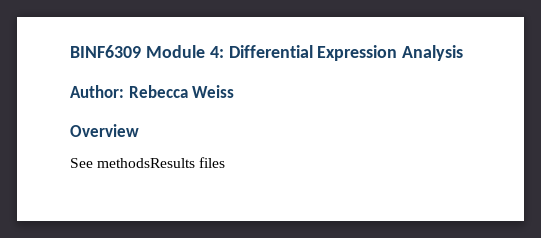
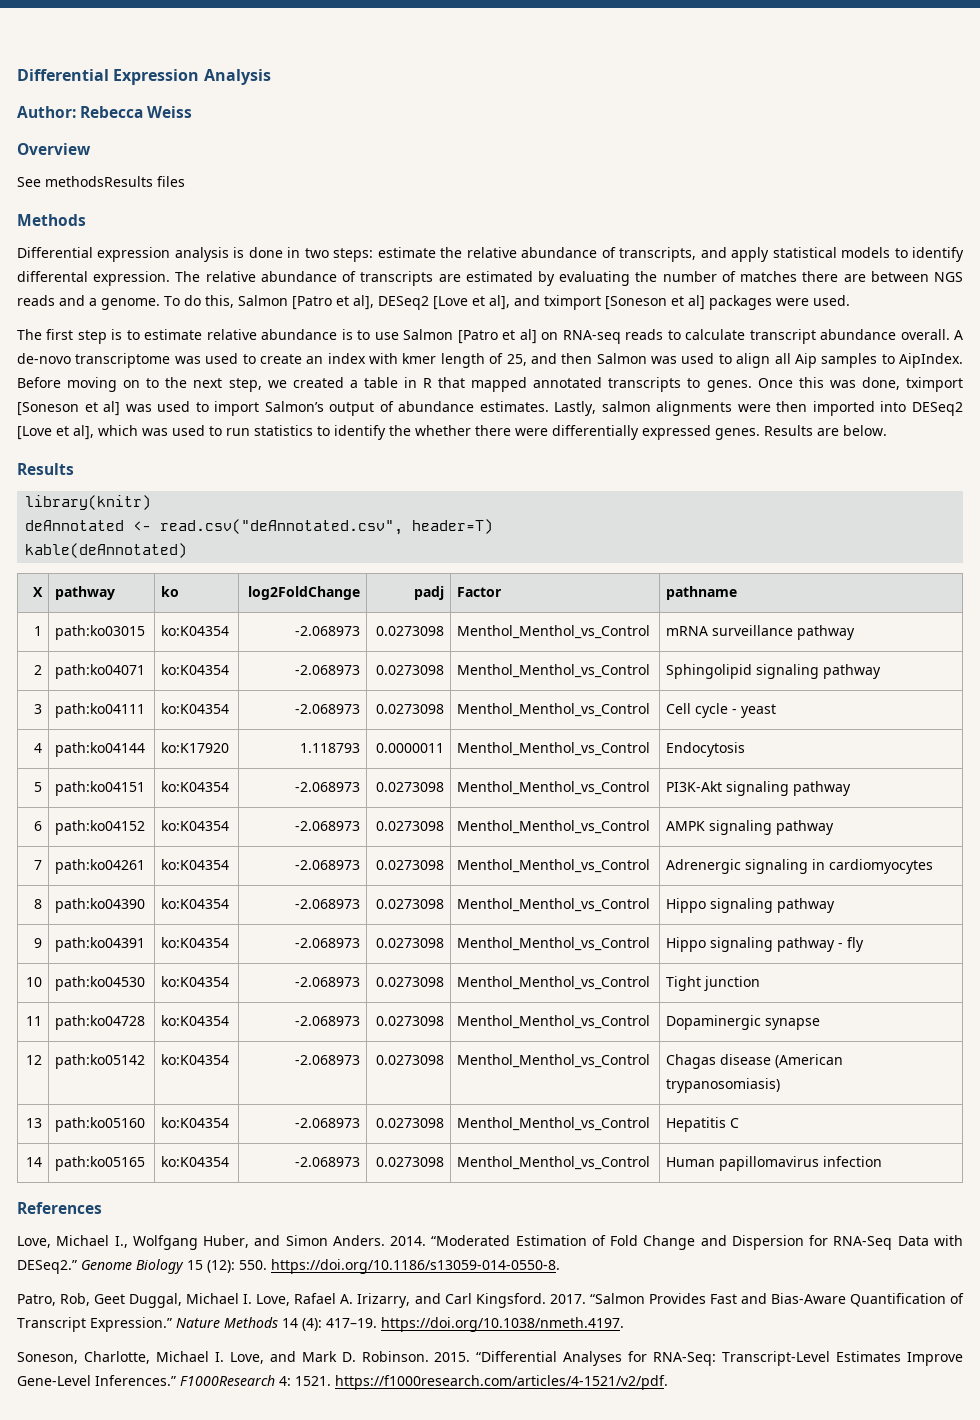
[70,45,224,58] BINF6309 Module 4: -> (17, 75) none
(226, 162) none -> [17,214,86,226] [17,247,965,262] [17,271,963,286] [17,295,850,310] [17,329,963,344] [17,353,963,368] [17,377,963,392] [17,401,963,416] [17,425,887,440] [17,463,74,475] [25,495,152,510] [25,519,494,535] [25,543,188,558] [32,587,43,597] [55,586,116,600] [161,586,180,597] [247,586,360,600] [413,586,444,600] [457,587,503,597] [666,586,738,600] [33,626,42,636] [55,625,146,640] [161,625,230,636] [294,626,360,636] [375,626,444,636] [457,625,651,639] [666,625,856,640] [33,665,42,675] [55,664,146,679] [161,664,230,675] [294,665,360,675] [375,665,444,675] [457,664,651,678] [666,664,882,679] [33,704,42,714] [55,703,146,718] [161,703,230,714] [294,704,360,714] [375,704,444,714] [457,703,651,717] [666,703,777,718] [33,743,42,753] [55,742,146,757] [161,742,230,753] [299,743,360,753] [375,743,444,753] [457,742,651,756] [666,742,746,757] [33,782,42,792] [55,781,146,796] [161,781,230,792] [294,782,360,792] [375,782,444,792] [457,781,651,795] [666,781,852,796] [33,821,42,831] [55,820,146,835] [161,820,230,831] [294,821,360,831] [375,821,444,831] [457,820,651,834] [666,820,835,835] [33,860,42,870] [55,859,146,874] [161,859,230,870] [294,860,360,870] [375,860,444,870] [457,859,651,873] [666,859,934,874] [33,899,42,909] [55,898,146,913] [161,898,230,909] [294,899,360,909] [375,899,444,909] [457,898,651,912] [666,898,836,913] [33,938,42,948] [55,937,146,952] [161,937,230,948] [294,938,360,948] [375,938,444,948] [457,937,651,951] [666,937,865,952] [25,977,42,987] [55,976,146,991] [161,976,230,987] [294,977,360,987] [375,977,444,987] [457,976,651,990] [666,976,761,991] [25,1016,42,1026] [55,1015,146,1030] [161,1015,230,1026] [294,1016,360,1026] [375,1016,444,1026] [457,1015,651,1029] [666,1015,821,1030] [25,1055,42,1065] [55,1054,146,1069] [161,1054,230,1065] [294,1055,360,1065] [375,1055,444,1065] [457,1054,651,1068] [666,1054,844,1069] [666,1078,781,1093] [25,1118,42,1128] [55,1117,146,1132] [161,1117,230,1128] [294,1118,360,1128] [375,1118,444,1128] [457,1117,651,1131] [666,1117,740,1132] [25,1157,42,1167] [55,1156,146,1171] [161,1156,230,1167] [294,1157,360,1167] [375,1157,444,1167] [457,1156,651,1170] [666,1156,883,1171] [17,1202,102,1214] [17,1235,964,1250] [17,1259,560,1274] [17,1293,964,1308] [17,1317,624,1332] [17,1351,963,1366] [17,1375,668,1390] // Methods // Differential expression analysis is done in two steps: estimate the relative abundance of transcripts, and apply statistical models to identify differental expression. The relative abundance of transcripts are estimated by evaluating the number of matches there are between NGS reads and a genome. To do this, Salmon [Patro et al], DESeq2 [Love et al], and tximport [Soneson et al] packages were used. // The first step is to estimate relative abundance is to use Salmon [Patro et al] on RNA-seq reads to calculate transcript abundance overall. A de-novo transcriptome was used to create an index with kmer length of 25, and then Salmon was used to align all Aip samples to AipIndex. Before moving on to the next step, we created a table in R that mapped annotated transcripts to genes. Once this was done, tximport [Soneson et al] was used to import Salmon’s output of abundance estimates. Lastly, salmon alignments were then imported into DESeq2 [Love et al], which was used to run statistics to identify the whether there were differentially expressed genes. Results are below. // Results // library(knitr) // deAnnotated <- read.csv("deAnnotated.csv", header=T) // kable(deAnnotated) // X | pathway | ko | log2FoldChange | padj | Factor | pathname // 1 | path:ko03015 | ko:K04354 | -2.068973 | 0.0273098 | Menthol_Menthol_vs_Control | mRNA surveillance pathway // 2 | path:ko04071 | ko:K04354 | -2.068973 | 0.0273098 | Menthol_Menthol_vs_Control | Sphingolipid signaling pathway // 3 | path:ko04111 | ko:K04354 | -2.068973 | 0.0273098 | Menthol_Menthol_vs_Control | Cell cycle - yeast // 4 | path:ko04144 | ko:K17920 | 1.118793 | 0.0000011 | Menthol_Menthol_vs_Control | Endocytosis // 5 | path:ko04151 | ko:K04354 | -2.068973 | 0.0273098 | Menthol_Menthol_vs_Control | PI3K-Akt signaling pathway // 6 | path:ko04152 | ko:K04354 | -2.068973 | 0.0273098 | Menthol_Menthol_vs_Control | AMPK signaling pathway // 7 | path:ko04261 | ko:K04354 | -2.068973 | 0.0273098 | Menthol_Menthol_vs_Control | Adrenergic signaling in cardiomyocytes // 8 | path:ko04390 | ko:K04354 | -2.068973 | 0.0273098 | Menthol_Menthol_vs_Control | Hippo signaling pathway // 9 | path:ko04391 | ko:K04354 | -2.068973 | 0.0273098 | Menthol_Menthol_vs_Control | Hippo signaling pathway - fly // 10 | path:ko04530 | ko:K04354 | -2.068973 | 0.0273098 | Menthol_Menthol_vs_Control | Tight junction // 11 | path:ko04728 | ko:K04354 | -2.068973 | 0.0273098 | Menthol_Menthol_vs_Control | Dopaminergic synapse // 12 | path:ko05142 | ko:K04354 | -2.068973 | 0.0273098 | Menthol_Menthol_vs_Control | Chagas disease (American trypanosomiasis) // 13 | path:ko05160 | ko:K04354 | -2.068973 | 0.0273098 | Menthol_Menthol_vs_Control | Hepatitis C // 14 | path:ko05165 | ko:K04354 | -2.068973 | 0.0273098 | Menthol_Menthol_vs_Control | Human papillomavirus infection // References // Love, Michael I., Wolfgang Huber, and Simon Anders. 2014. “Moderated Estimation of Fold Change and Dispersion for RNA-Seq Data with DESeq2.” Genome Biology 15 (12): 550. https://doi.org/10.1186/s13059-014-0550-8. // Patro, Rob, Geet Duggal, Michael I. Love, Rafael A. Irizarry, and Carl Kingsford. 2017. “Salmon Provides Fast and Bias-Aware Quantification of Transcript Expression.” Nature Methods 14 (4): 417–19. https://doi.org/10.1038/nmeth.4197. // Soneson, Charlotte, Michael I. Love, and Mark D. Robinson. 2015. “Differential Analyses for RNA-Seq: Transcript-Level Estimates Improve Gene-Level Inferences.” F1000Research 4: 1521. https://f1000research.com/articles/4-1521/v2/pdf.

